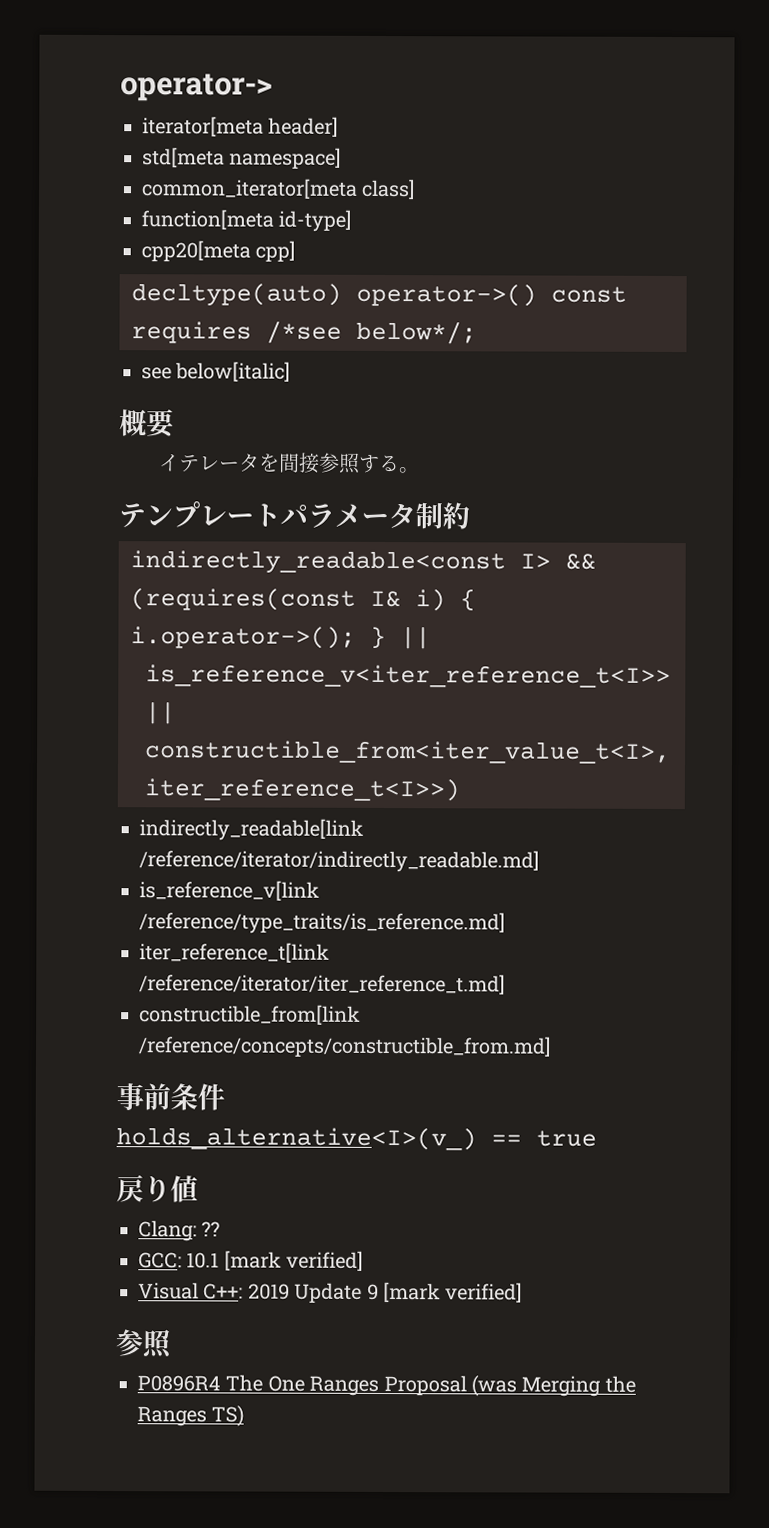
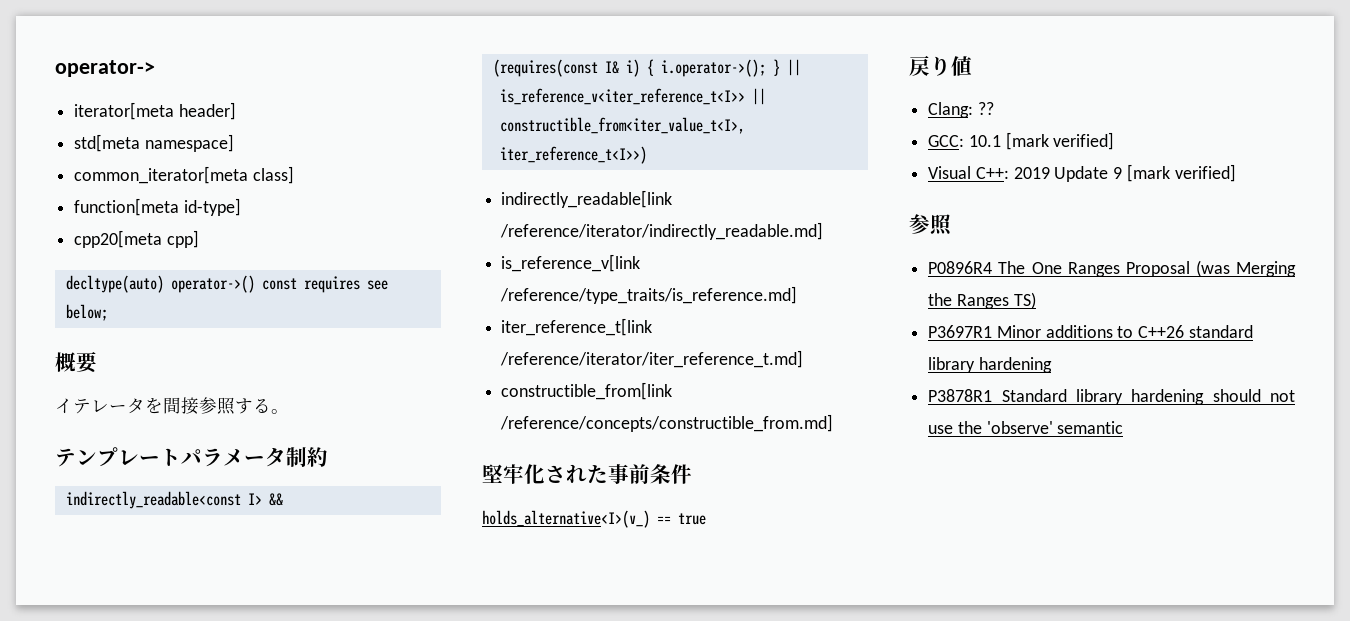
[266,320,477,345] [141,361,291,383] /*see below*/; // see below[italic] -> [366,280,388,290] [65,304,108,321] see below;
(551, 1047) none -> [482,464,608,484] 堅牢化された
(245, 1416) none -> [928,325,1253,338] [928,357,1052,373] [928,389,1295,405] [928,421,1124,434] // P3697R1 Minor additions to C++26 standard library hardening // P3878R1 Standard library hardening should not use the 'observe' semantic

